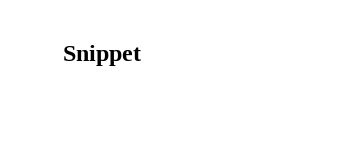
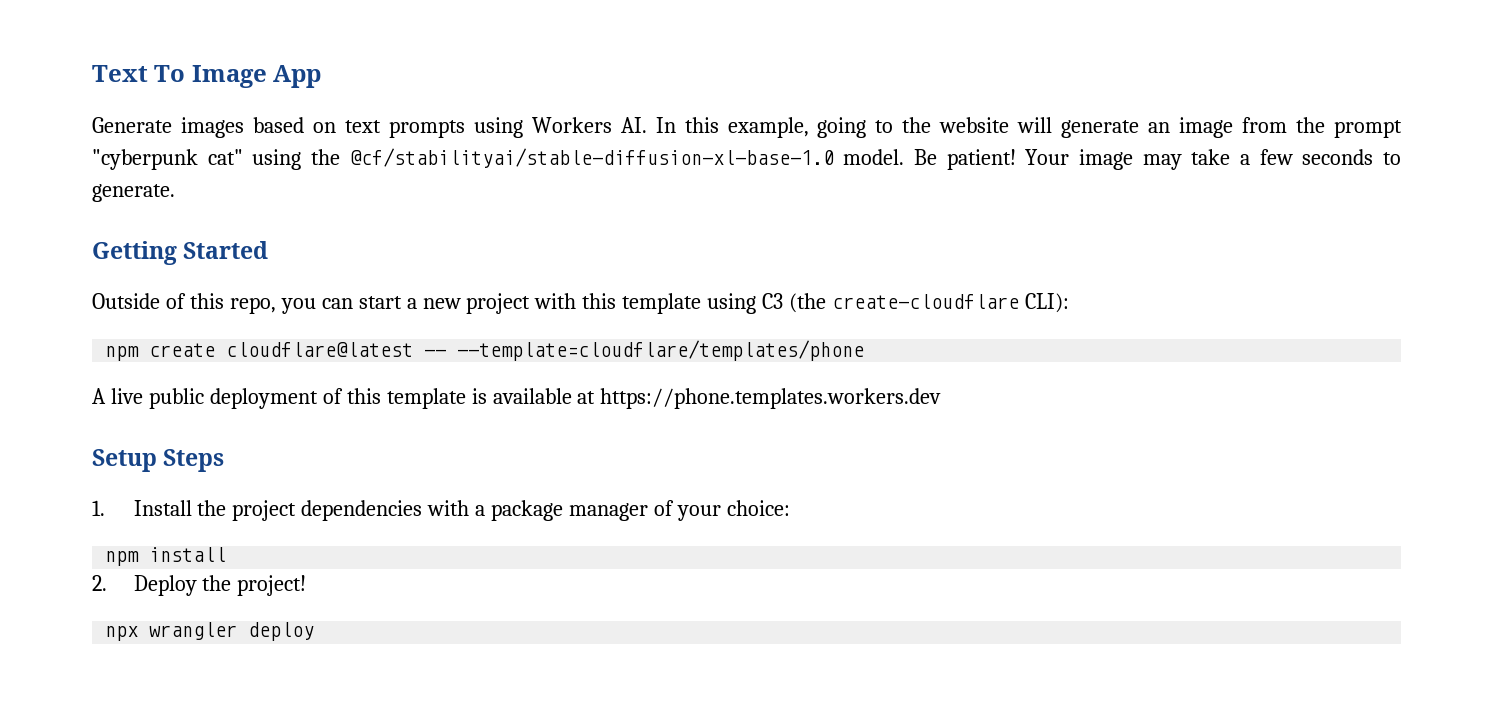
[63,45,141,66] Snippet -> [92,65,322,88] [92,117,1403,138] [92,148,1402,170] [92,184,175,202] [92,241,269,265] [92,293,1069,314] [105,340,865,361] [92,388,942,409] [92,449,225,472] [92,500,790,521] [105,547,227,566] [92,575,307,596] [105,622,315,641] Text To Image App // Generate images based on text prompts using Workers AI. In this example, going to the website will generate an image from the prompt "cyberpunk cat" using the @cf/stabilityai/stable-diffusion-xl-base-1.0 model. Be patient! Your image may take a few seconds to generate. // Getting Started // Outside of this repo, you can start a new project with this template using C3 (the create-cloudflare CLI): // npm create cloudflare@latest -- --template=cloudflare/templates/phone // A live public deployment of this template is available at https://phone.templates.workers.dev // Setup Steps // 1. Install the project dependencies with a package manager of your choice: // npm install // 2. Deploy the project! // npx wrangler deploy

